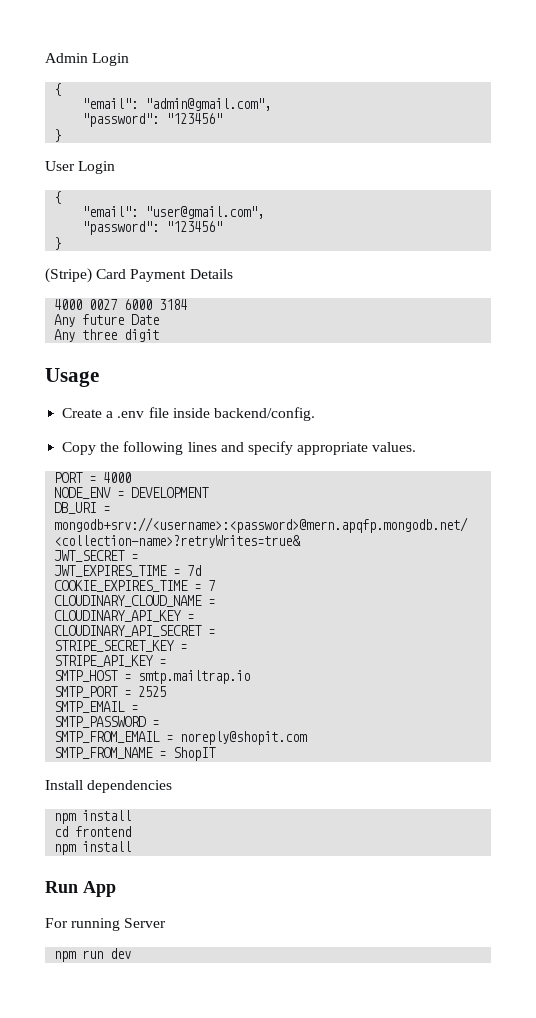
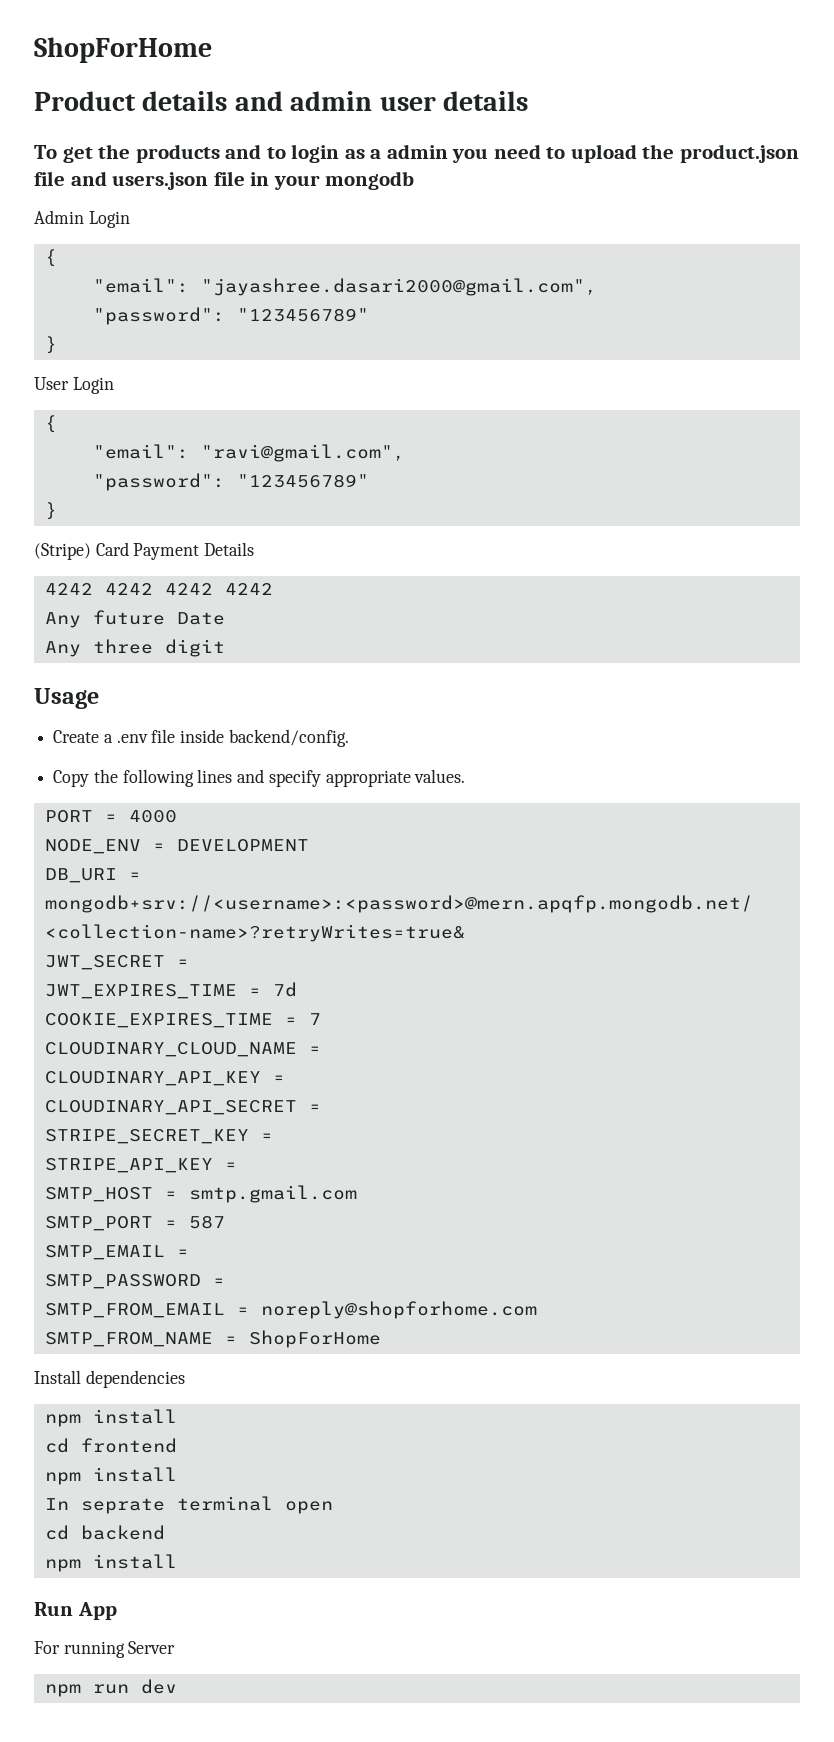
(45, 58) none -> [34,37,212,63] [34,91,529,111] [34,144,800,163] [34,171,415,190] ShopForHome // Product details and admin user details // To get the products and to login as a admin you need to upload the product.json file and users.json file in your mongodb //
[145,98,272,111] [82,113,223,127] "admin@gmail.com", // "password": "123456" -> [200,278,597,296] [92,307,369,325] "jayashree.dasari2000@gmail.com", // "password": "123456789"
[145,206,265,219] [82,221,223,235] "user@gmail.com", // "password": "123456" -> [200,444,405,462] [92,473,369,491] "ravi@gmail.com", // "password": "123456789"
[54,299,188,310] 4000 0027 6000 3184 -> [44,583,273,595] 4242 4242 4242 4242
[138,670,251,684] smtp.mailtrap.io -> [188,1185,357,1203] smtp.gmail.com
[138,686,167,697] 2525 -> [188,1215,225,1229] 587
[180,731,308,745] noreply@shopit.com -> [260,1301,537,1319] noreply@shopforhome.com
[173,747,217,761] ShopIT -> [248,1330,381,1348] ShopForHome
(132, 846) none -> [44,1496,333,1514] [44,1525,165,1540] [44,1554,177,1572] // In seprate terminal open // cd backend // npm install

